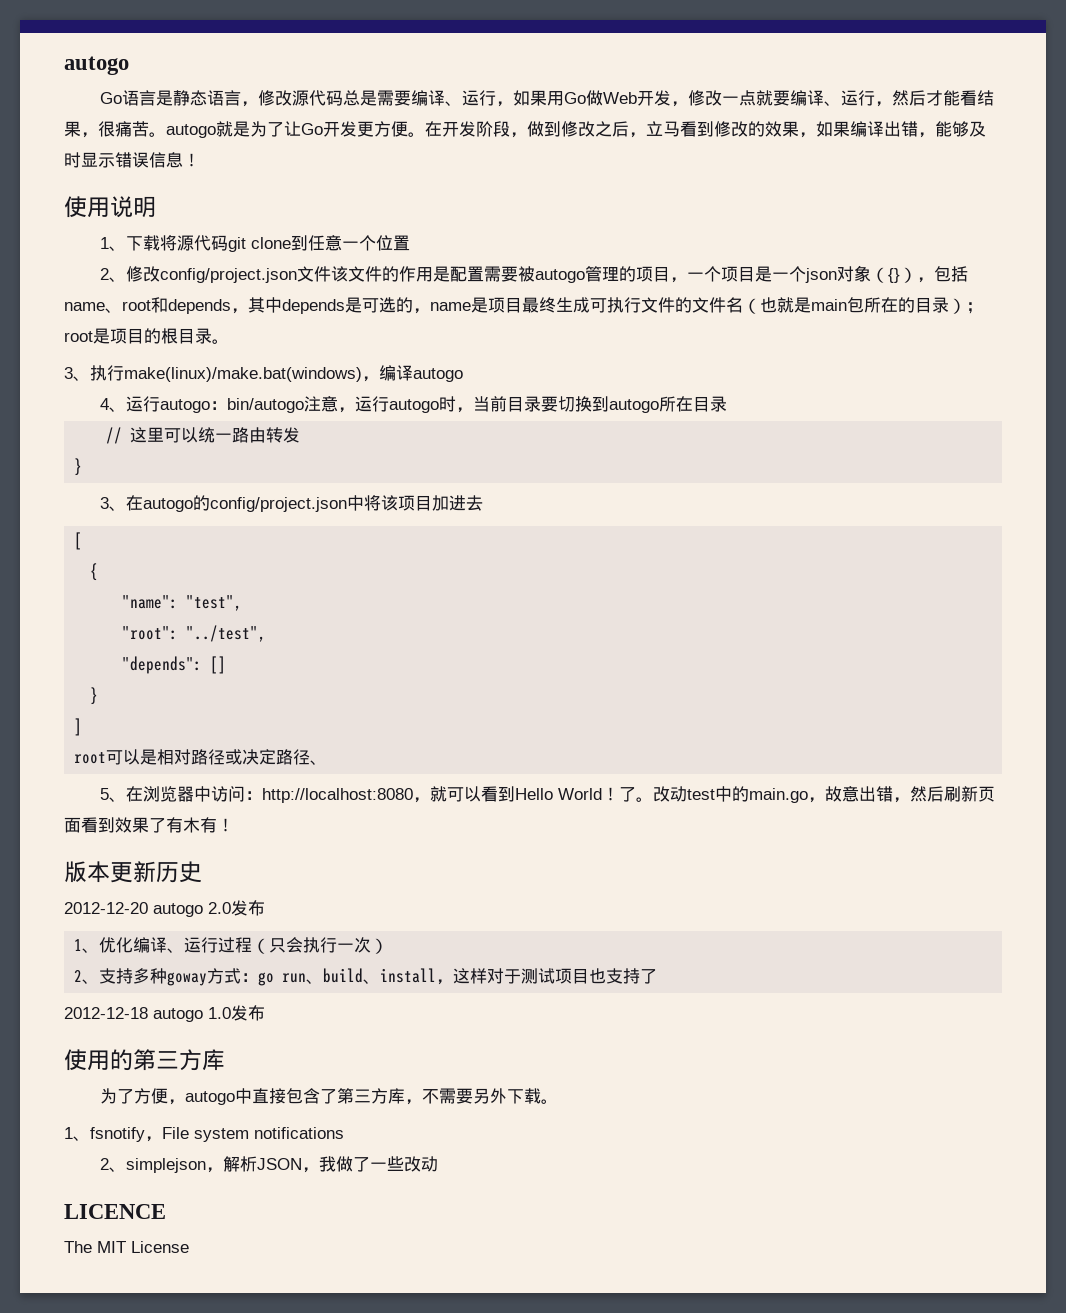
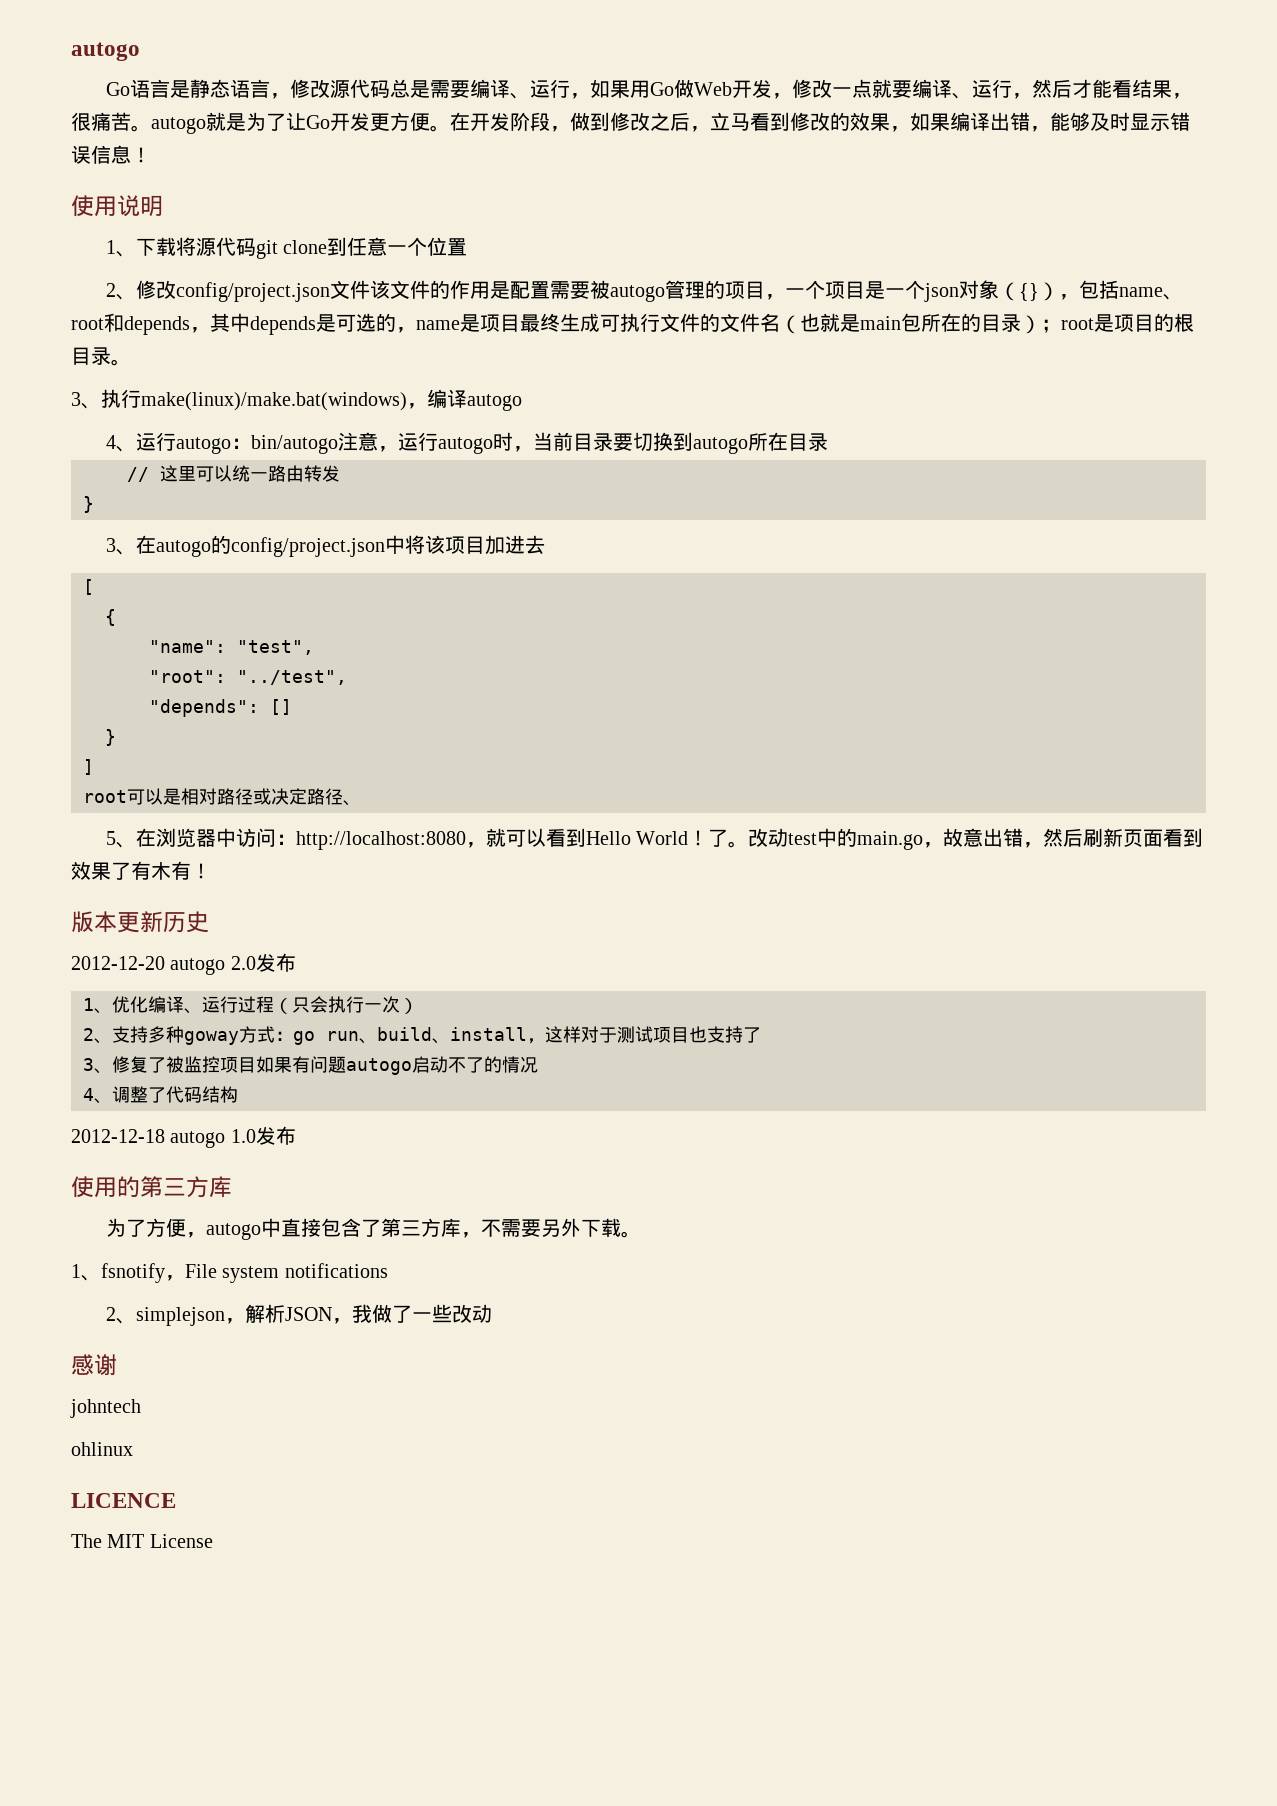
(658, 976) none -> [83,1056,538,1075] [83,1086,238,1104] // 3、修复了被监控项目如果有问题autogo启动不了的情况 // 4、调整了代码结构
(439, 1164) none -> [71,1354,117,1376] [70,1399,141,1418] [71,1442,133,1456] // 感谢 // johntech // ohlinux

